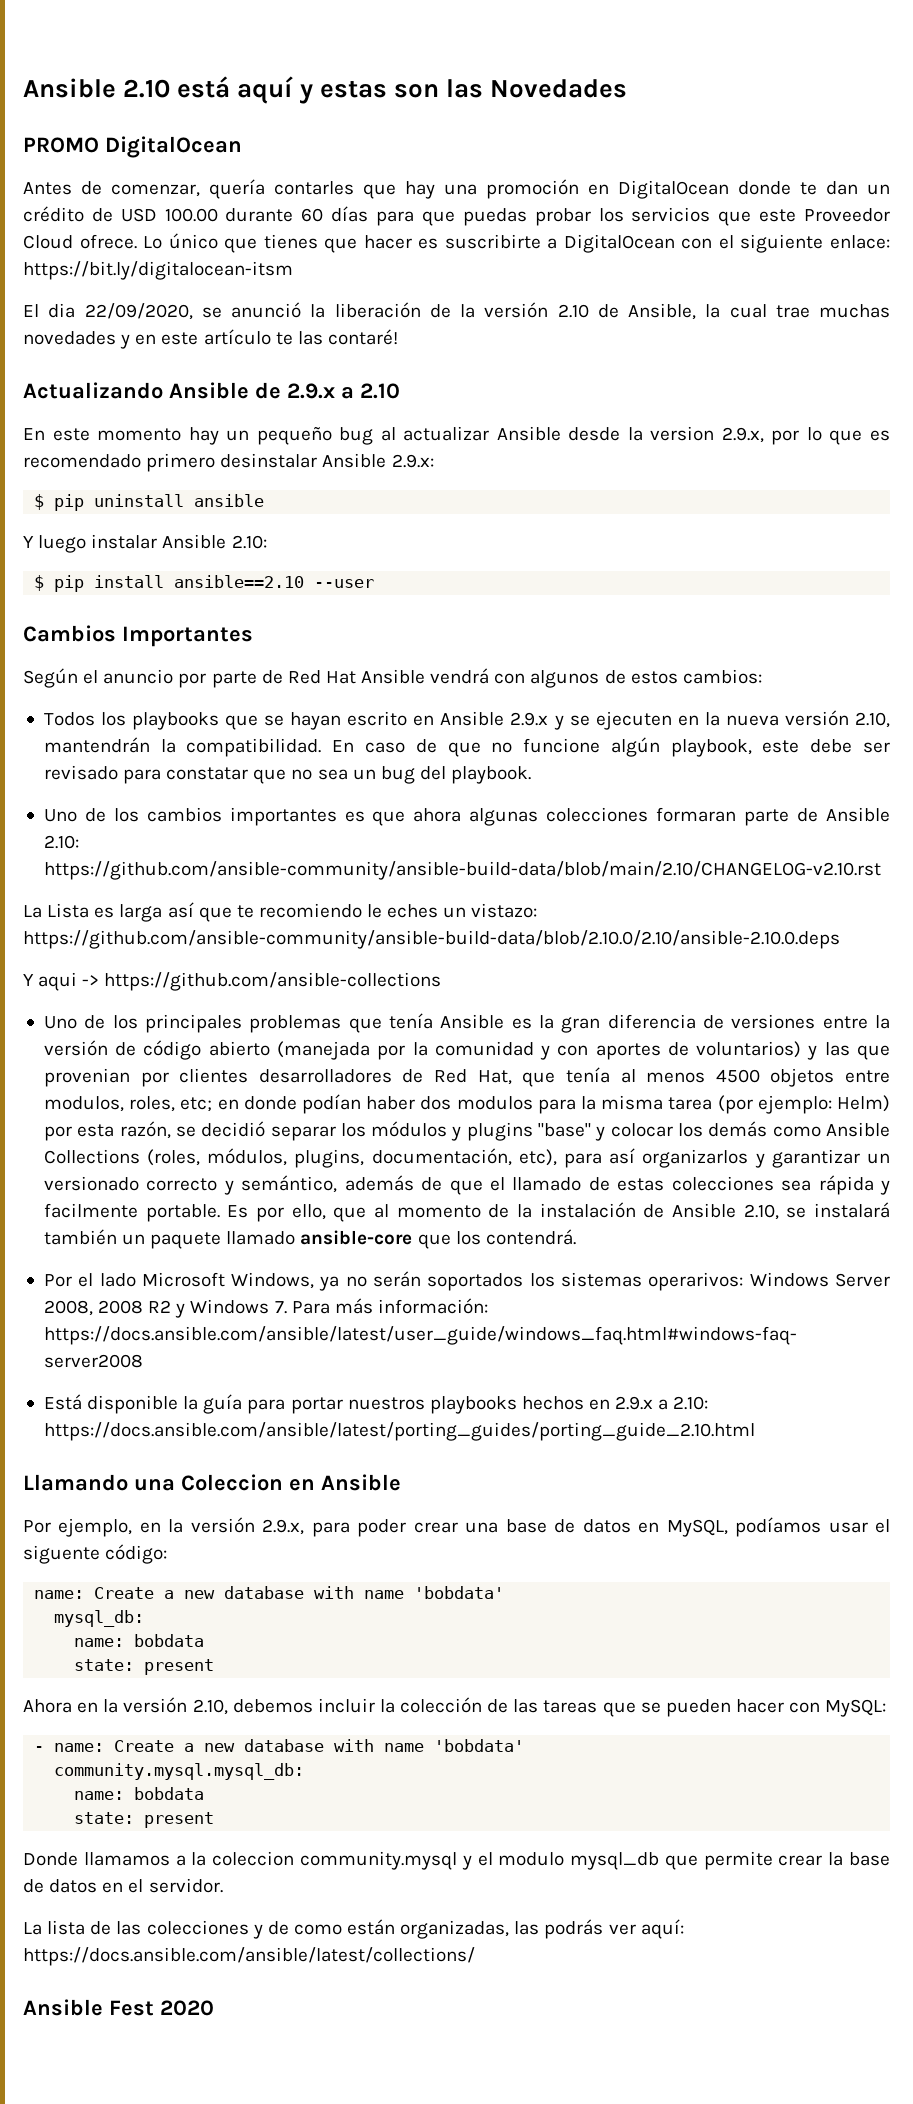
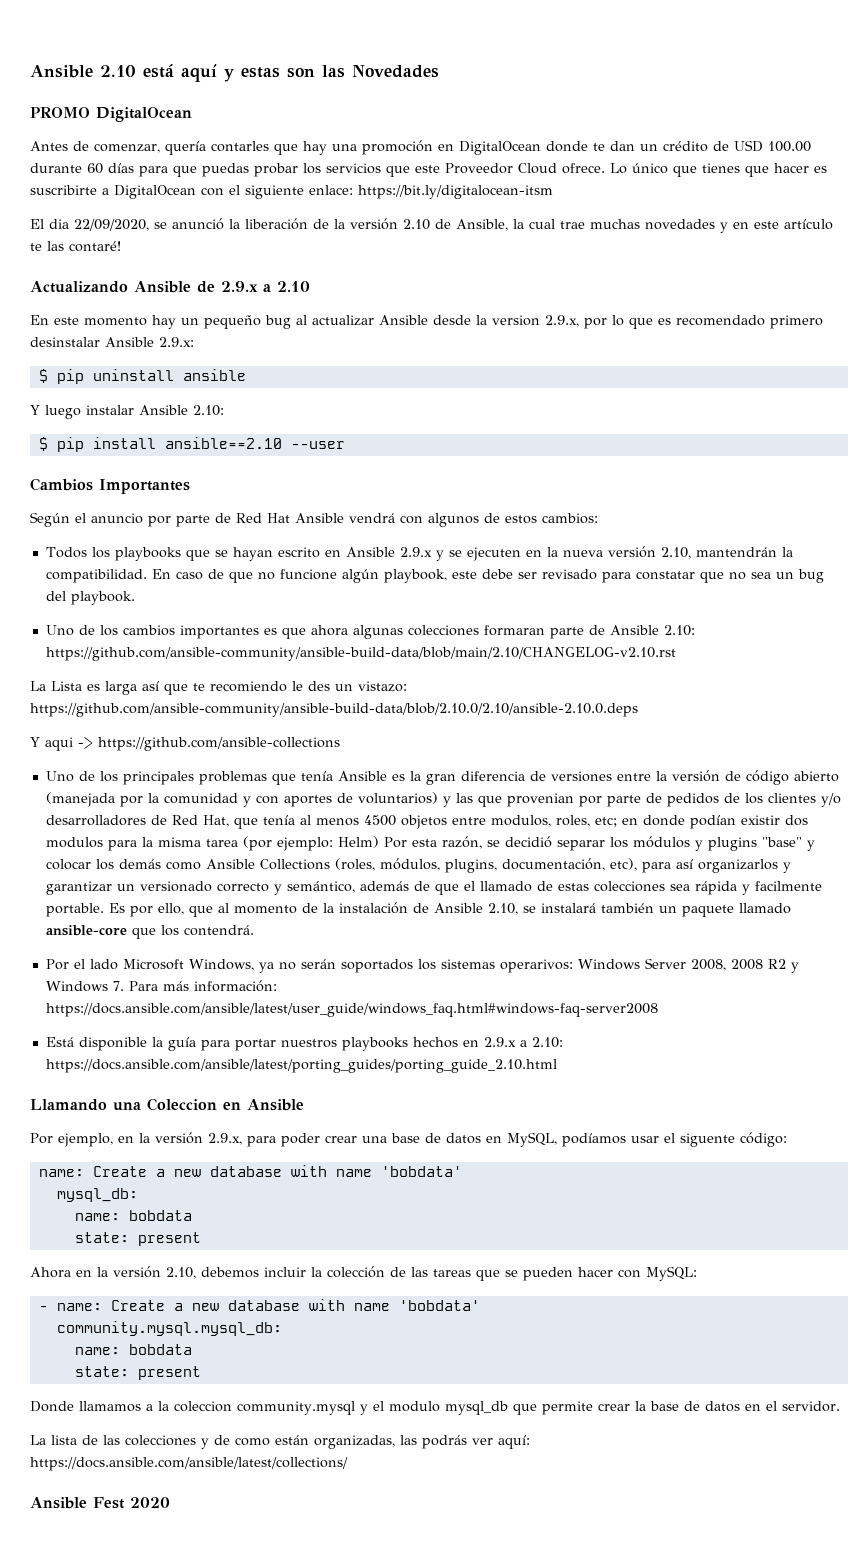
[387,904,439,918] eches -> [308,681,330,691] des
[179,1068,249,1083] clientes -> [606,793,841,807] parte de pedidos de los clientes y/o
[366,1096,416,1110] haber -> [740,815,780,825] existir
[43,1126,72,1141] por -> [383,837,407,848] Por

